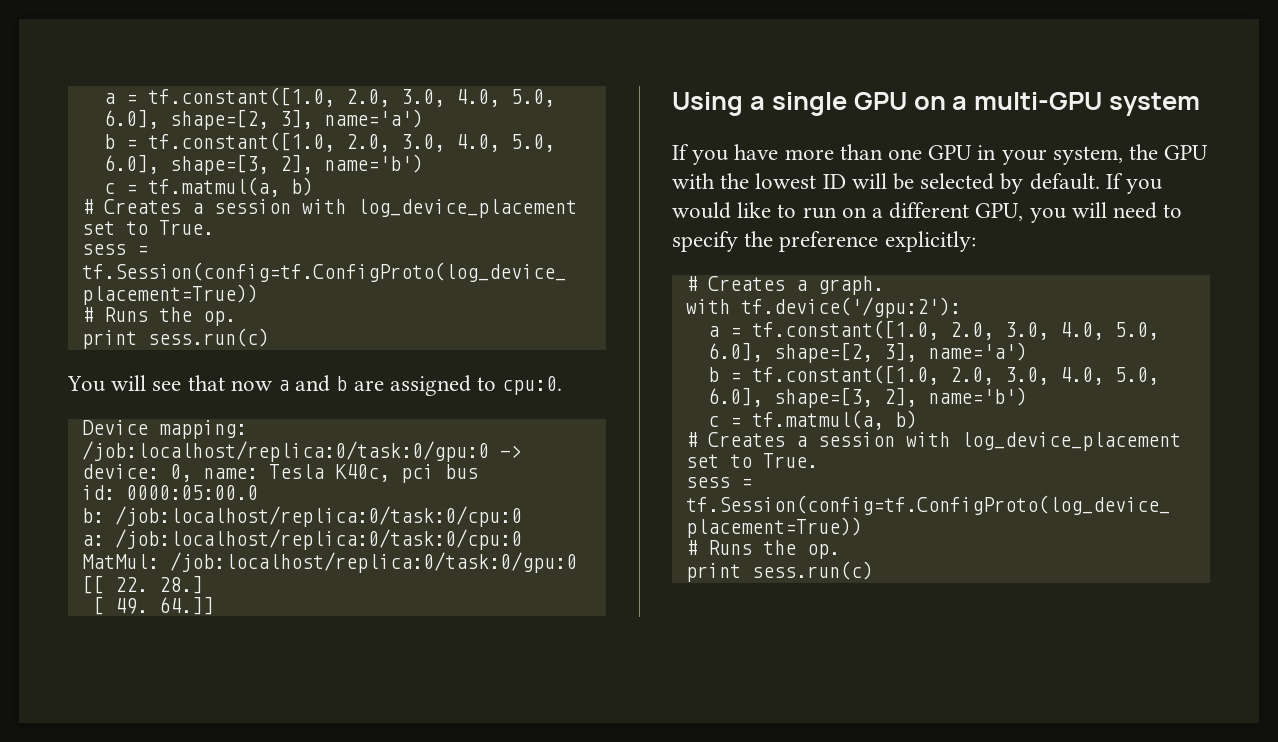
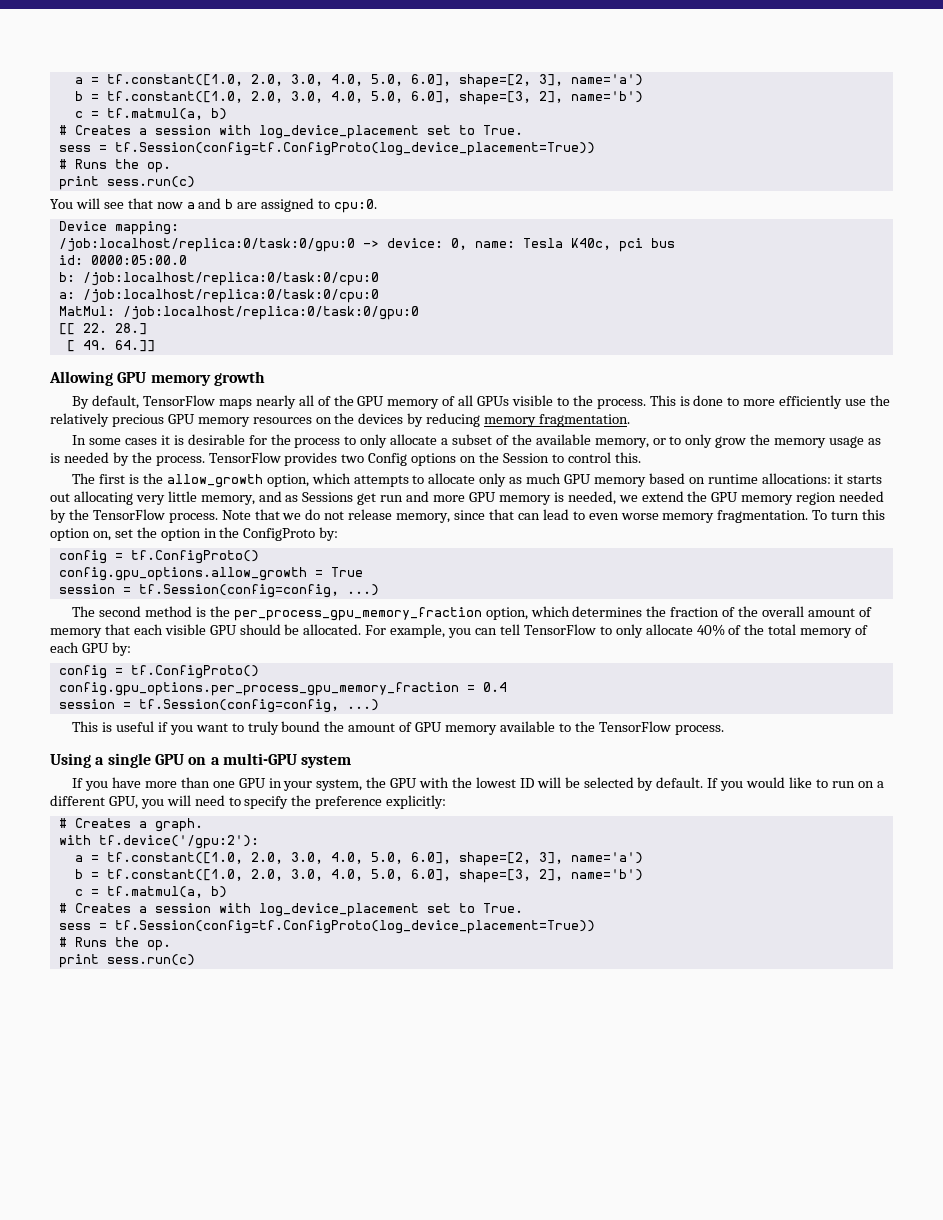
(214, 605) none -> [49,371,265,386] [72,395,891,409] [50,413,631,427] [72,434,881,448] [50,452,641,466] [72,473,883,488] [50,491,885,505] [50,509,886,523] [50,527,339,541] [58,550,259,564] [58,567,363,581] [58,584,379,598] [72,606,872,621] [50,624,869,638] [50,642,131,656] [58,665,259,679] [58,682,507,696] [58,699,379,713] [72,721,724,735] // Allowing GPU memory growth // By default, TensorFlow maps nearly all of the GPU memory of all GPUs visible to the process. This is done to more efficiently use the relatively precious GPU memory resources on the devices by reducing memory fragmentation. // In some cases it is desirable for the process to only allocate a subset of the available memory, or to only grow the memory usage as is needed by the process. TensorFlow provides two Config options on the Session to control this. // The first is the allow_growth option, which attempts to allocate only as much GPU memory based on runtime allocations: it starts out allocating very little memory, and as Sessions get run and more GPU memory is needed, we extend the GPU memory region needed by the TensorFlow process. Note that we do not release memory, since that can lead to even worse memory fragmentation. To turn this option on, set the option in the ConfigProto by: // config = tf.ConfigProto() // config.gpu_options.allow_growth = True // session = tf.Session(config=config, ...) // The second method is the per_process_gpu_memory_fraction option, which determines the fraction of the overall amount of memory that each visible GPU should be allocated. For example, you can tell TensorFlow to only allocate 40% of the total memory of each GPU by: // config = tf.ConfigProto() // config.gpu_options.per_process_gpu_memory_fraction = 0.4 // session = tf.Session(config=config, ...) // This is useful if you want to truly bound the amount of GPU memory available to the TensorFlow process.

